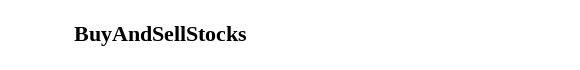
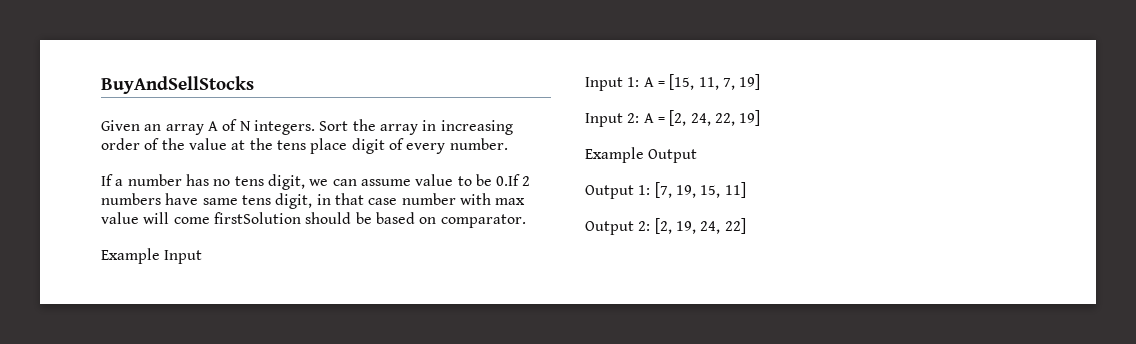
(247, 36) none -> [101,119,513,135] [101,138,508,154] [101,174,531,190] [101,193,526,209] [101,212,526,228] [101,248,203,264] [585,74,761,91] [585,110,761,127] [585,147,698,163] [585,182,746,199] [585,218,746,235] // Given an array A of N integers. Sort the array in increasing order of the value at the tens place digit of every number. // If a number has no tens digit, we can assume value to be 0.If 2 numbers have same tens digit, in that case number with max value will come firstSolution should be based on comparator. // Example Input // Input 1: A = [15, 11, 7, 19] // Input 2: A = [2, 24, 22, 19] // Example Output // Output 1: [7, 19, 15, 11] // Output 2: [2, 19, 24, 22]

